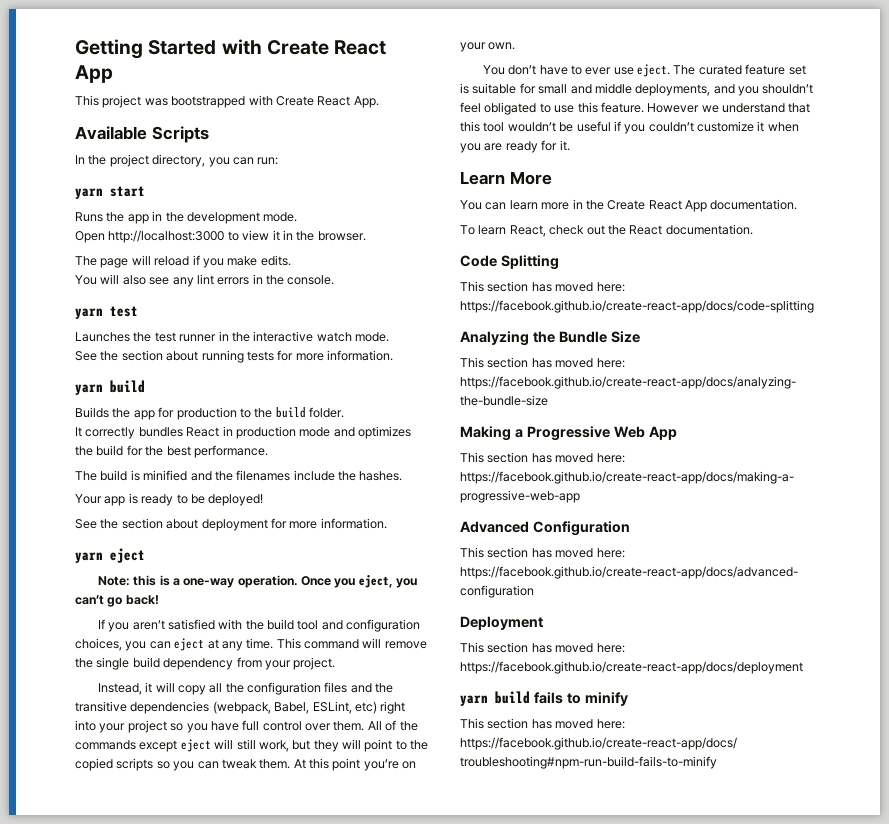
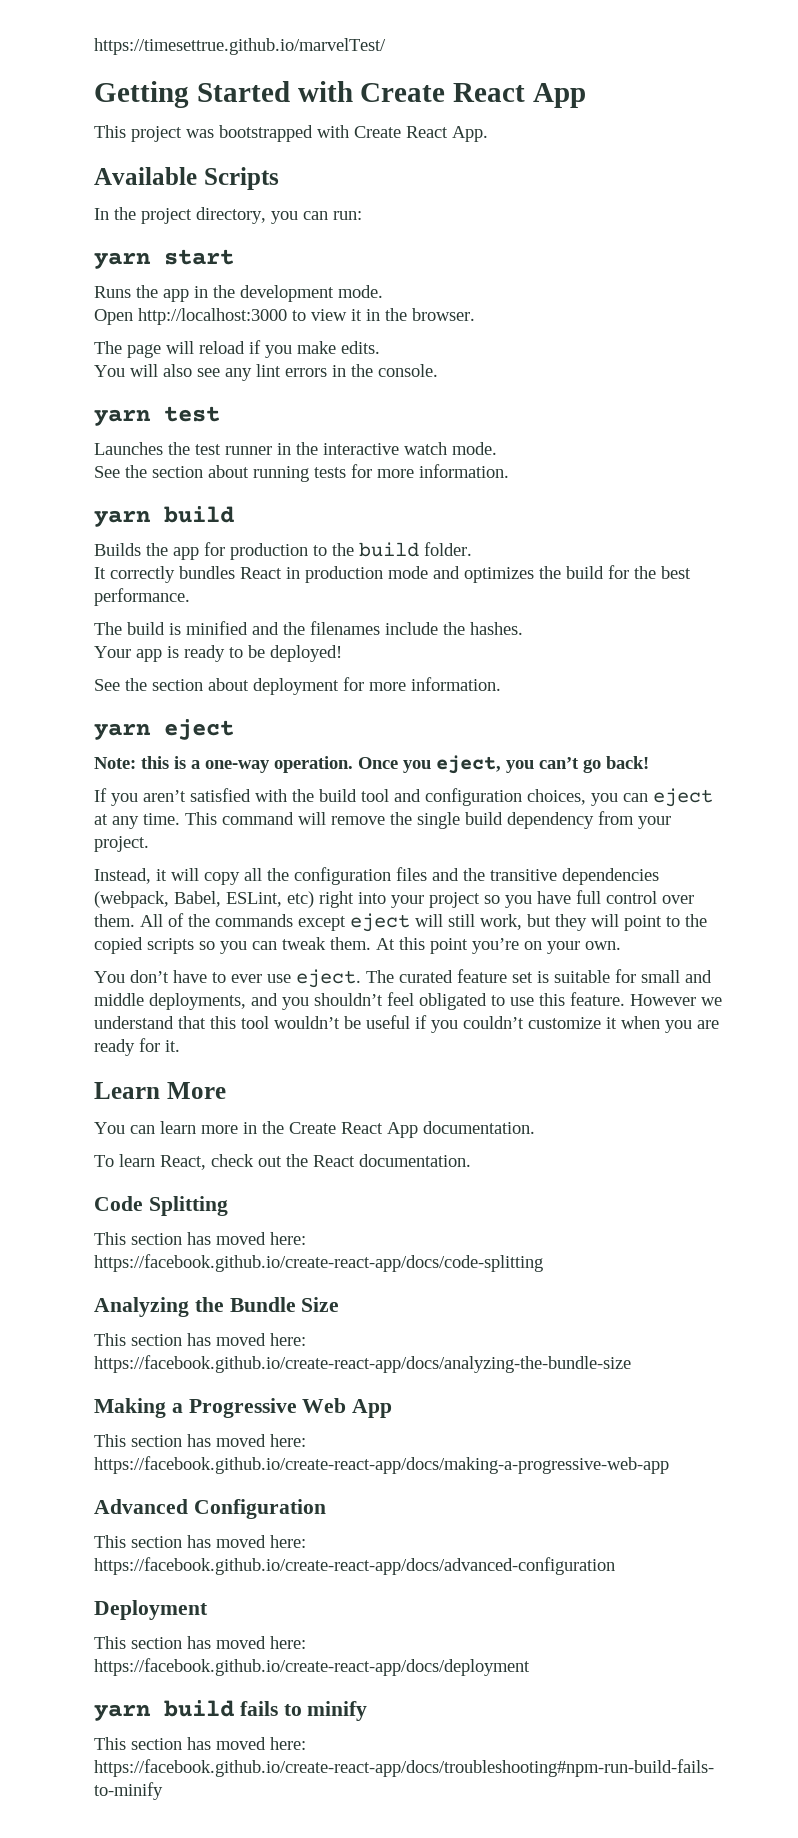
(75, 49) none -> [94,38,386,55] https://timesettrue.github.io/marvelTest/ //

